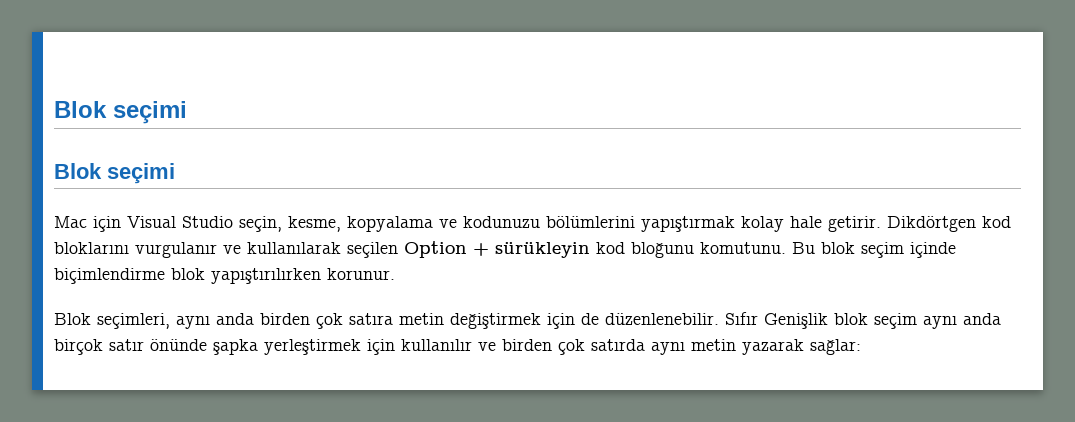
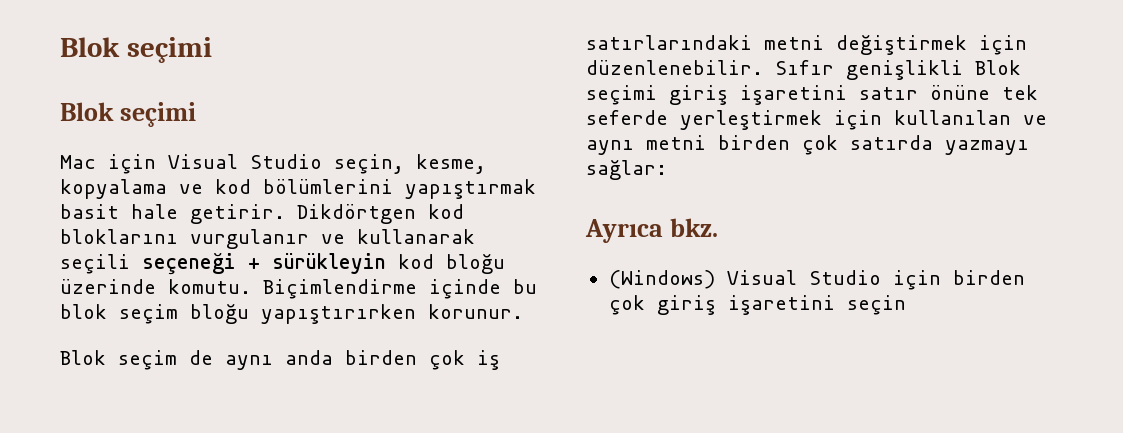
[463,216,540,228] kodunuzu -> [215,179,251,194] kod
[741,216,784,232] kolay -> [60,204,119,219] basit
[247,241,956,258] [54,268,321,284] kullanılarak seçilen Option + sürükleyin kod bloğunu komutunu. Bu blok seçim içinde biçimlendirme blok yapıştırılırken -> [357,229,475,244] [60,252,505,275] [60,279,537,299] [60,304,416,324] kullanarak seçili seçeneği + sürükleyin kod bloğu üzerinde komutu. Biçimlendirme içinde bu blok seçim bloğu yapıştırırken
[97,313,170,329] seçimleri, -> [118,350,213,370] seçim de
[349,313,444,325] satıra metin -> [477,350,500,370] [586,35,824,50] iş satırlarındaki metni
[581,313,599,325] de -> (1027, 45) none
[764,313,1001,329] [54,339,861,355] Genişlik blok seçim aynı anda birçok satır önünde şapka yerleştirmek için kullanılır ve birden çok satırda aynı metin yazarak sağlar: -> [846,60,1021,80] [586,85,1038,105] [586,110,1047,130] [586,135,1029,155] [586,160,667,180] [585,218,719,243] [608,270,1025,290] [608,295,906,315] genişlikli Blok seçimi giriş işaretini satır önüne tek seferde yerleştirmek için kullanılan ve aynı metni birden çok satırda yazmayı sağlar: // Ayrıca bkz. // (Windows) Visual Studio için birden çok giriş işaretini seçin

